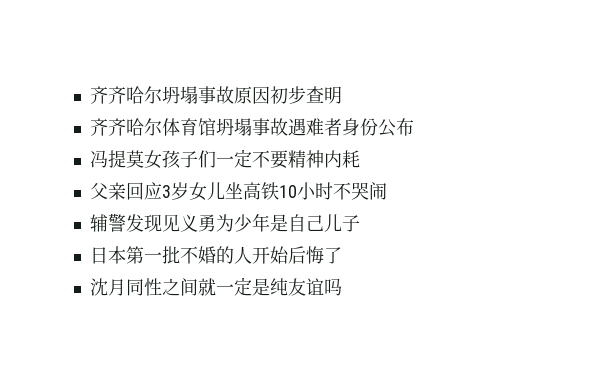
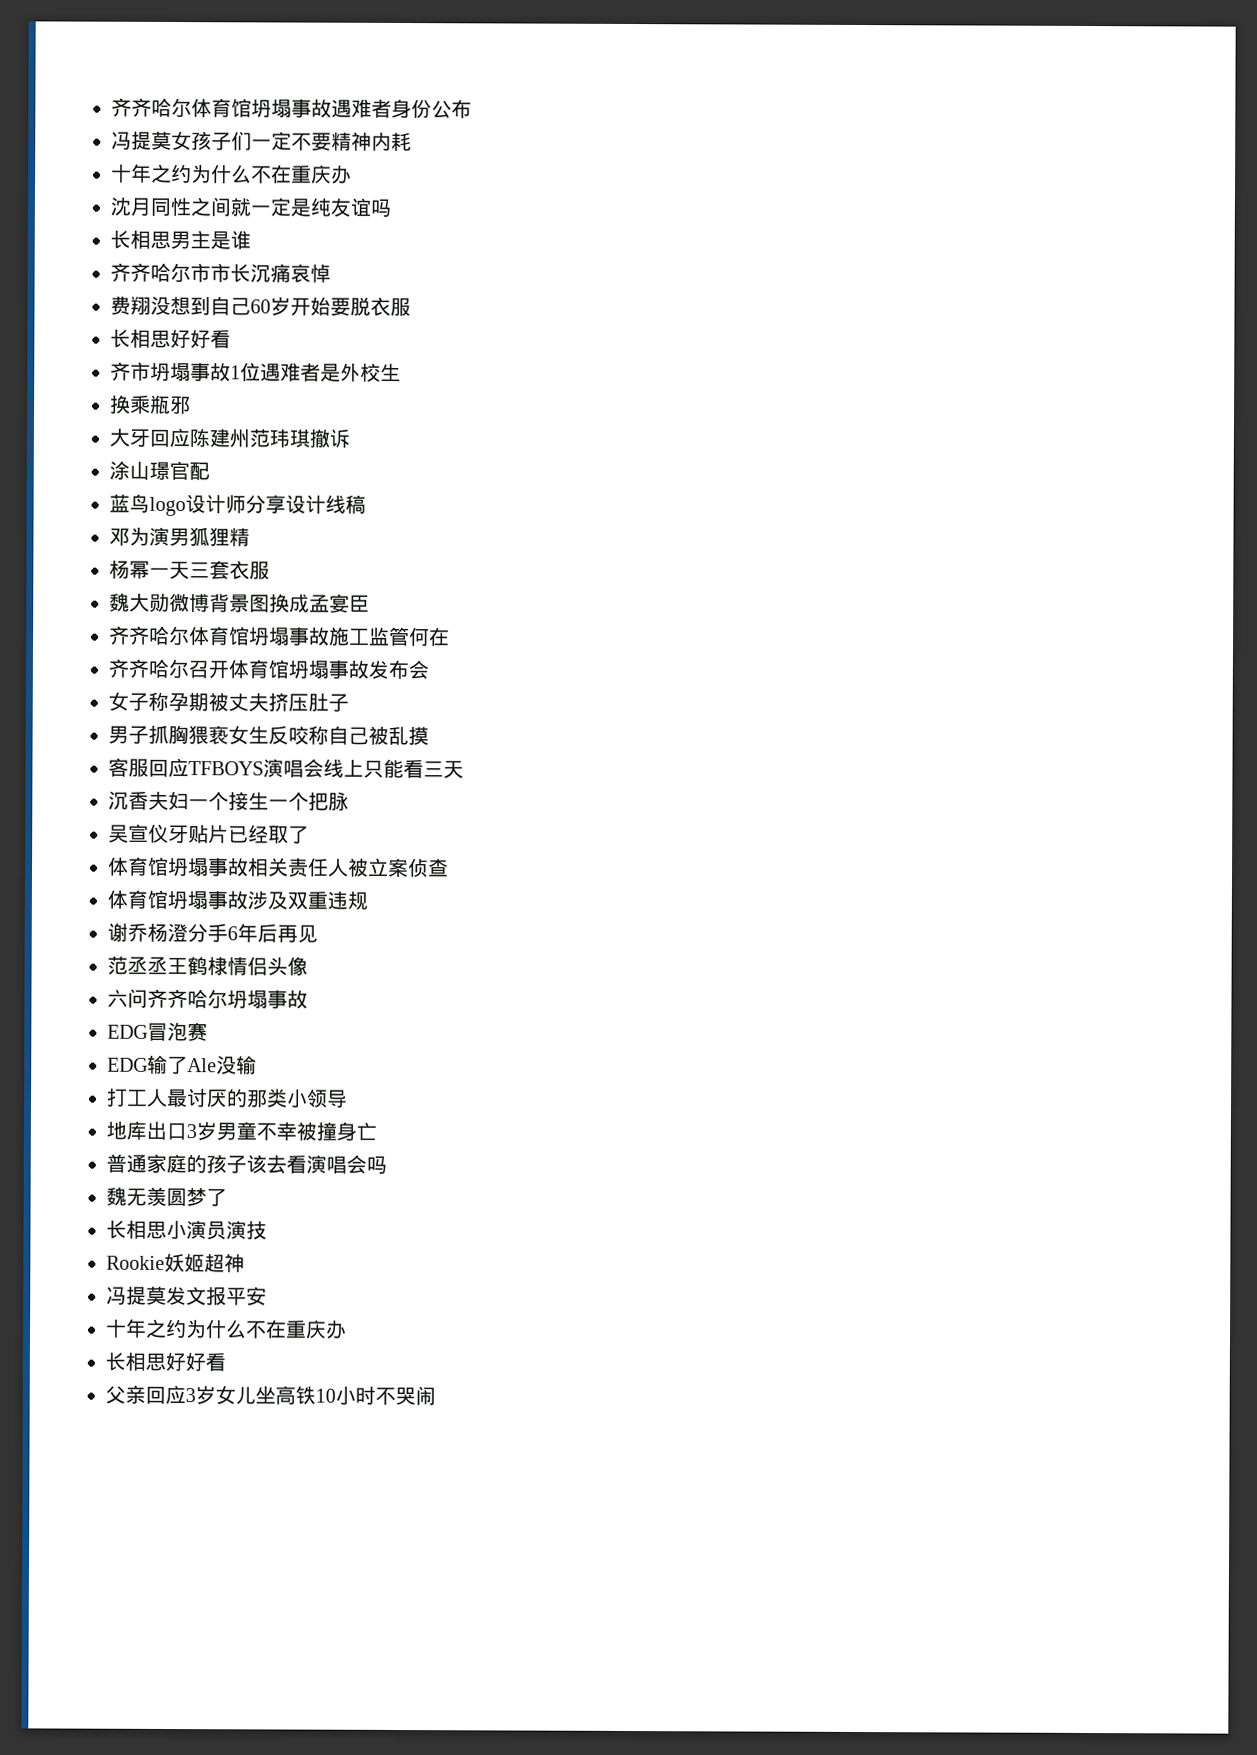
[89,86,342,104] [89,118,162,136] 齐齐哈尔坍塌事故原因初步查明 // 齐齐哈尔 -> [111,97,192,118] 齐齐哈尔
(360, 159) none -> [111,163,352,184] [110,196,391,217] [110,229,251,250] [110,262,331,283] [110,295,411,317] [110,328,231,349] [110,361,401,382] [110,394,191,415] [109,427,350,449] [109,460,210,481] [109,493,366,517] [109,526,250,547] [109,559,270,580] [109,592,370,613] [109,625,450,647] [108,658,429,680] [108,691,349,712] [108,724,429,746] [108,757,464,779] [108,790,349,811] [108,823,309,844] [108,856,449,878] [107,889,368,910] [107,922,318,943] [107,955,308,976] [107,988,308,1009] [107,1021,208,1042] [107,1054,257,1075] [106,1087,348,1108] [106,1120,377,1141] [106,1153,387,1174] [106,1186,227,1207] [106,1219,267,1241] [106,1252,245,1273] [106,1285,267,1306] [105,1318,347,1339] [105,1351,226,1372] // 十年之约为什么不在重庆办 // 沈月同性之间就一定是纯友谊吗 // 长相思男主是谁 // 齐齐哈尔市市长沉痛哀悼 // 费翔没想到自己60岁开始要脱衣服 // 长相思好好看 // 齐市坍塌事故1位遇难者是外校生 // 换乘瓶邪 // 大牙回应陈建州范玮琪撤诉 // 涂山璟官配 // 蓝鸟logo设计师分享设计线稿 // 邓为演男狐狸精 // 杨幂一天三套衣服 // 魏大勋微博背景图换成孟宴臣 // 齐齐哈尔体育馆坍塌事故施工监管何在 // 齐齐哈尔召开体育馆坍塌事故发布会 // 女子称孕期被丈夫挤压肚子 // 男子抓胸猥亵女生反咬称自己被乱摸 // 客服回应TFBOYS演唱会线上只能看三天 // 沉香夫妇一个接生一个把脉 // 吴宣仪牙贴片已经取了 // 体育馆坍塌事故相关责任人被立案侦查 // 体育馆坍塌事故涉及双重违规 // 谢乔杨澄分手6年后再见 // 范丞丞王鹤棣情侣头像 // 六问齐齐哈尔坍塌事故 // EDG冒泡赛 // EDG输了Ale没输 // 打工人最讨厌的那类小领导 // 地库出口3岁男童不幸被撞身亡 // 普通家庭的孩子该去看演唱会吗 // 魏无羡圆梦了 // 长相思小演员演技 // Rookie妖姬超神 // 冯提莫发文报平安 // 十年之约为什么不在重庆办 // 长相思好好看
[89,213,360,232] [89,246,342,264] [89,277,342,296] // 辅警发现见义勇为少年是自己儿子 // 日本第一批不婚的人开始后悔了 // 沈月同性之间就一定是纯友谊吗 -> (436, 1396) none

